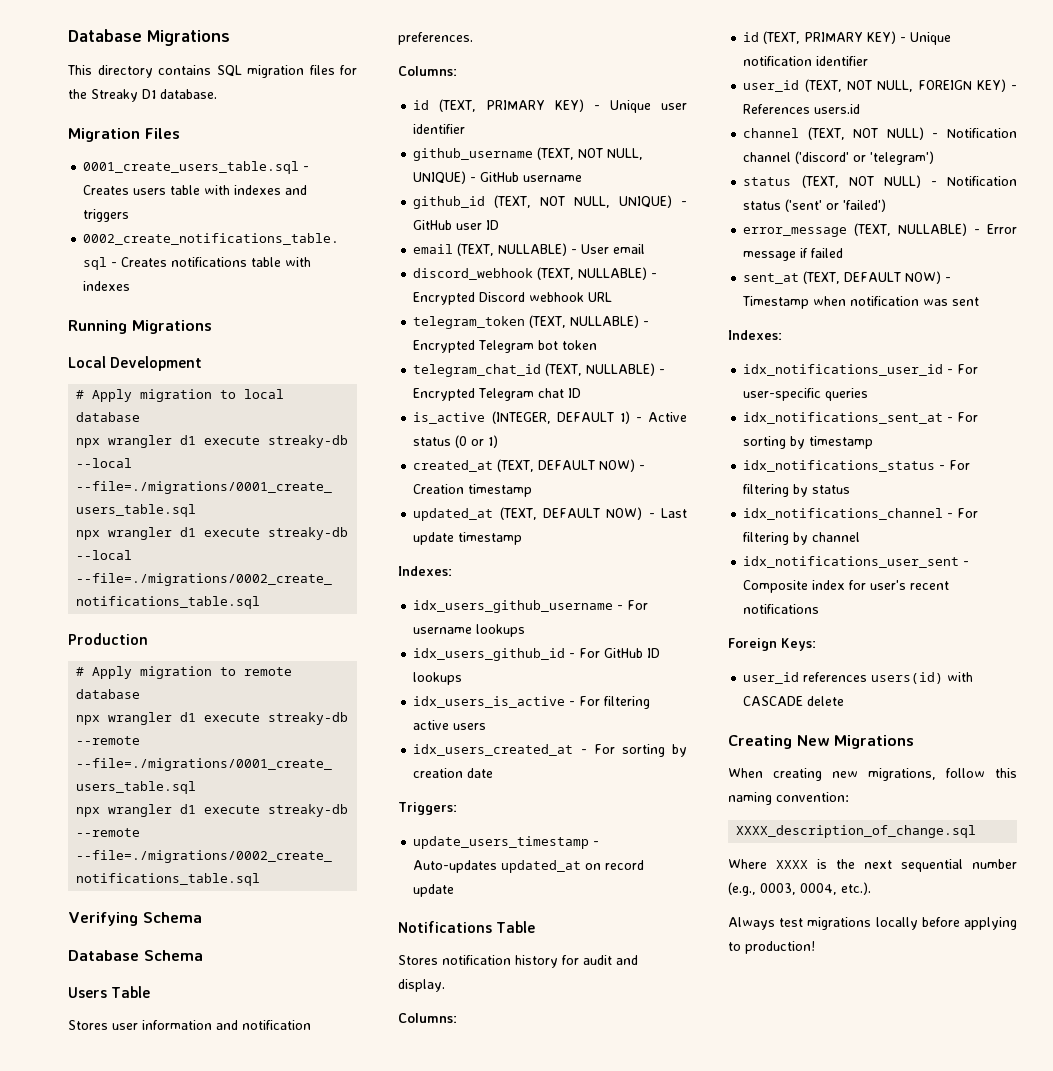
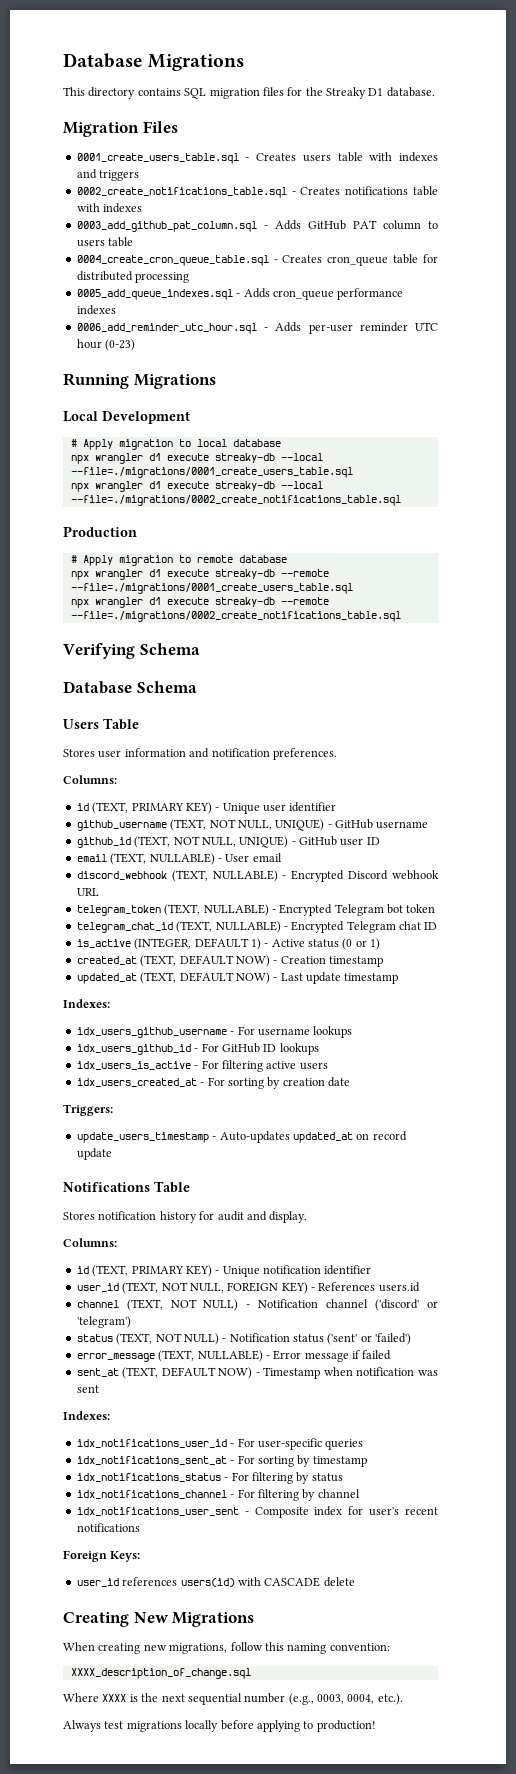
(131, 286) none -> [76,220,439,232] [76,237,134,247] [76,254,439,266] [76,271,190,283] [76,288,404,300] [76,305,116,315] [76,322,438,334] [76,339,136,351] // 0003_add_github_pat_column.sql - Adds GitHub PAT column to users table // 0004_create_cron_queue_table.sql - Creates cron_queue table for distributed processing // 0005_add_queue_indexes.sql - Adds cron_queue performance indexes // 0006_add_reminder_utc_hour.sql - Adds per-user reminder UTC hour (0-23)

